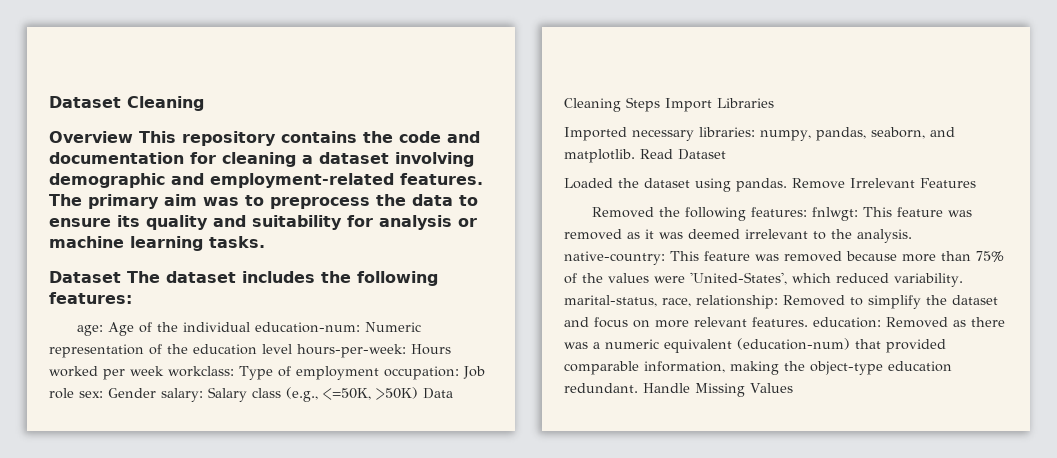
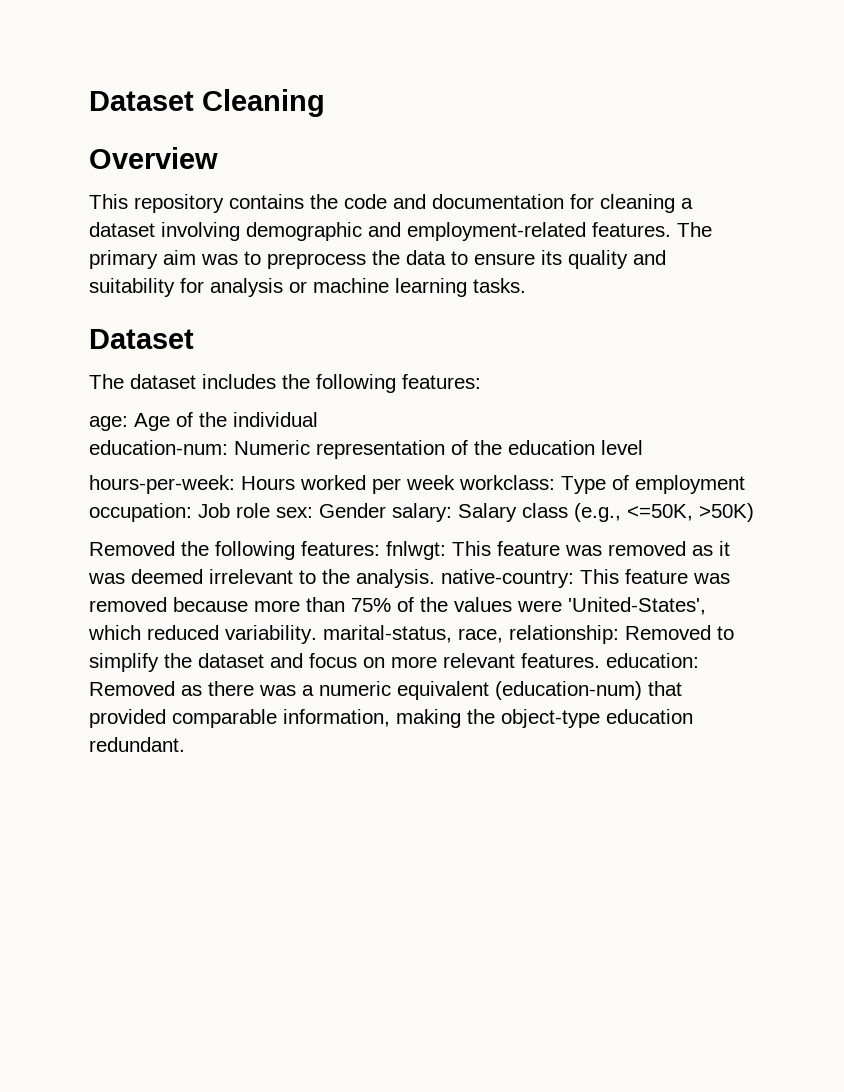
(133, 137) none -> (218, 158) //
(121, 277) none -> (194, 339) //
(251, 327) none -> (318, 419) //
(292, 349) none -> (643, 447) //
[423,388,453,399] [564,97,774,112] [564,127,955,141] [564,149,726,163] [564,178,976,192] Data Cleaning Steps Import Libraries // Imported necessary libraries: numpy, pandas, seaborn, and matplotlib. Read Dataset // Loaded the dataset using pandas. Remove Irrelevant Features -> (754, 512) none
[643,383,793,397] Handle Missing Values -> (185, 744) none

